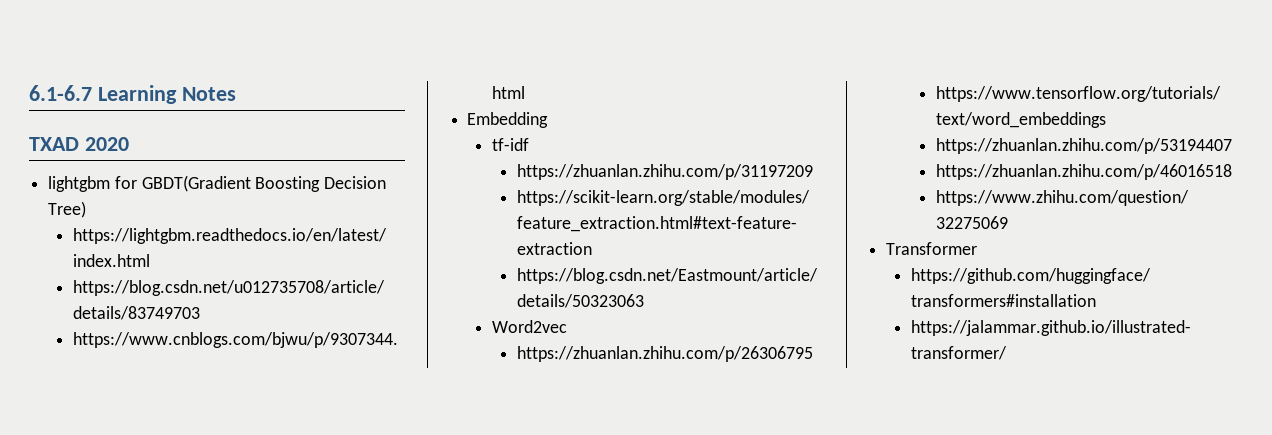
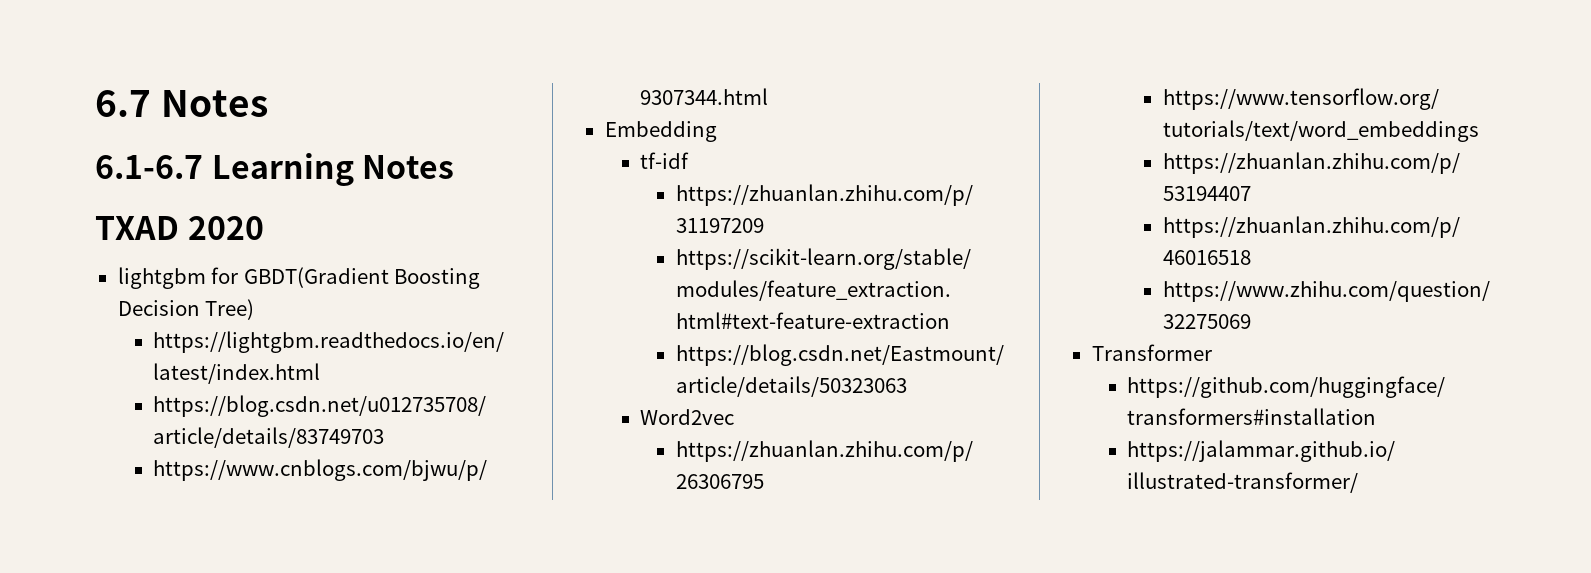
(29, 93) none -> [95,90,268,117] 6.7 Notes //

